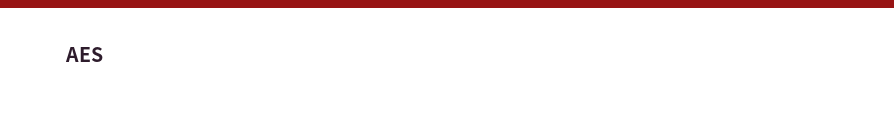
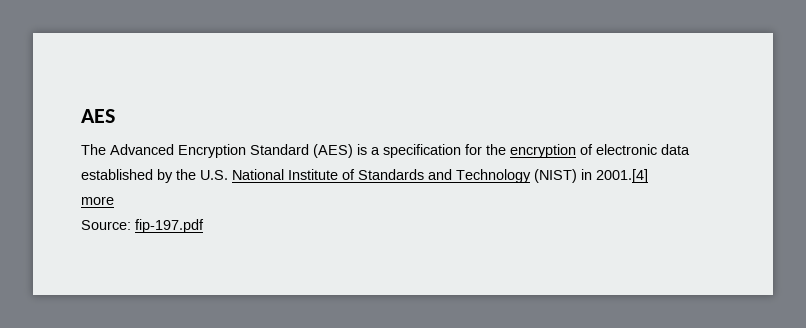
(103, 54) none -> [81,144,690,158] [81,169,648,183] [81,196,114,205] [81,219,204,233] // The Advanced Encryption Standard (AES) is a specification for the encryption of electronic data established by the U.S. National Institute of Standards and Technology (NIST) in 2001.[4] // more // Source: fip-197.pdf

